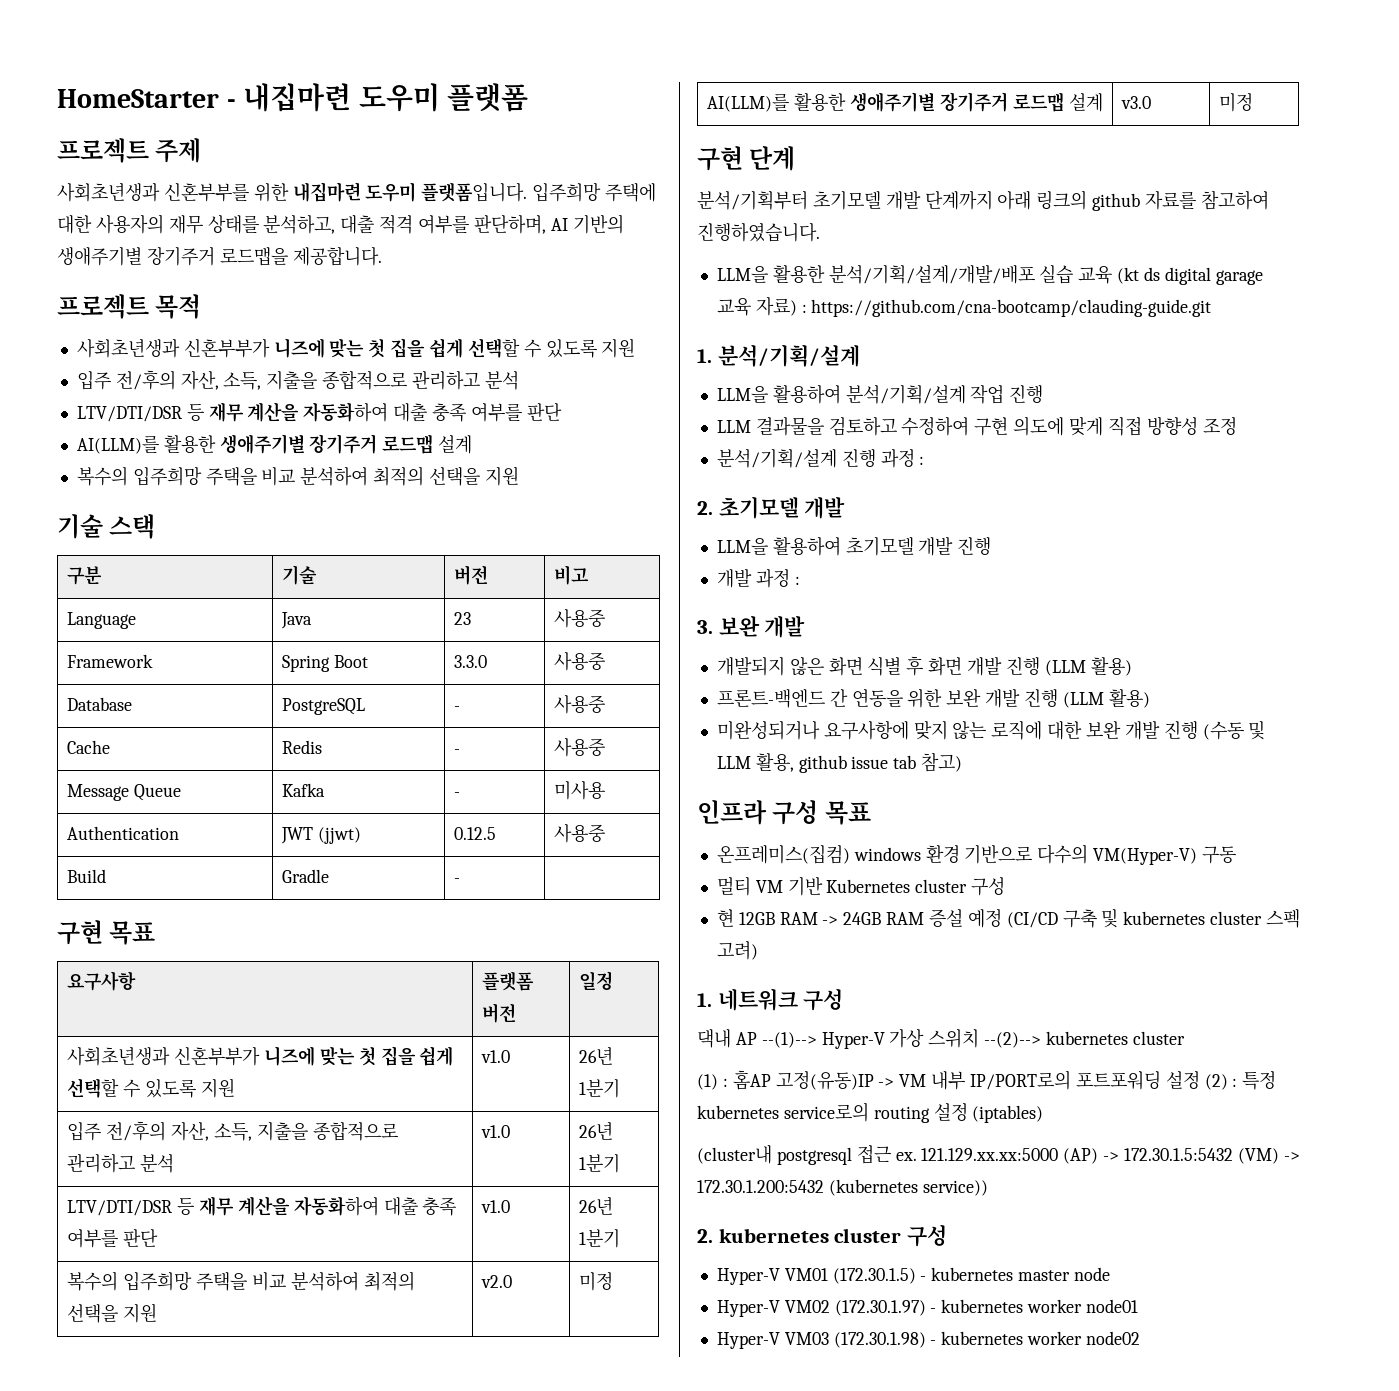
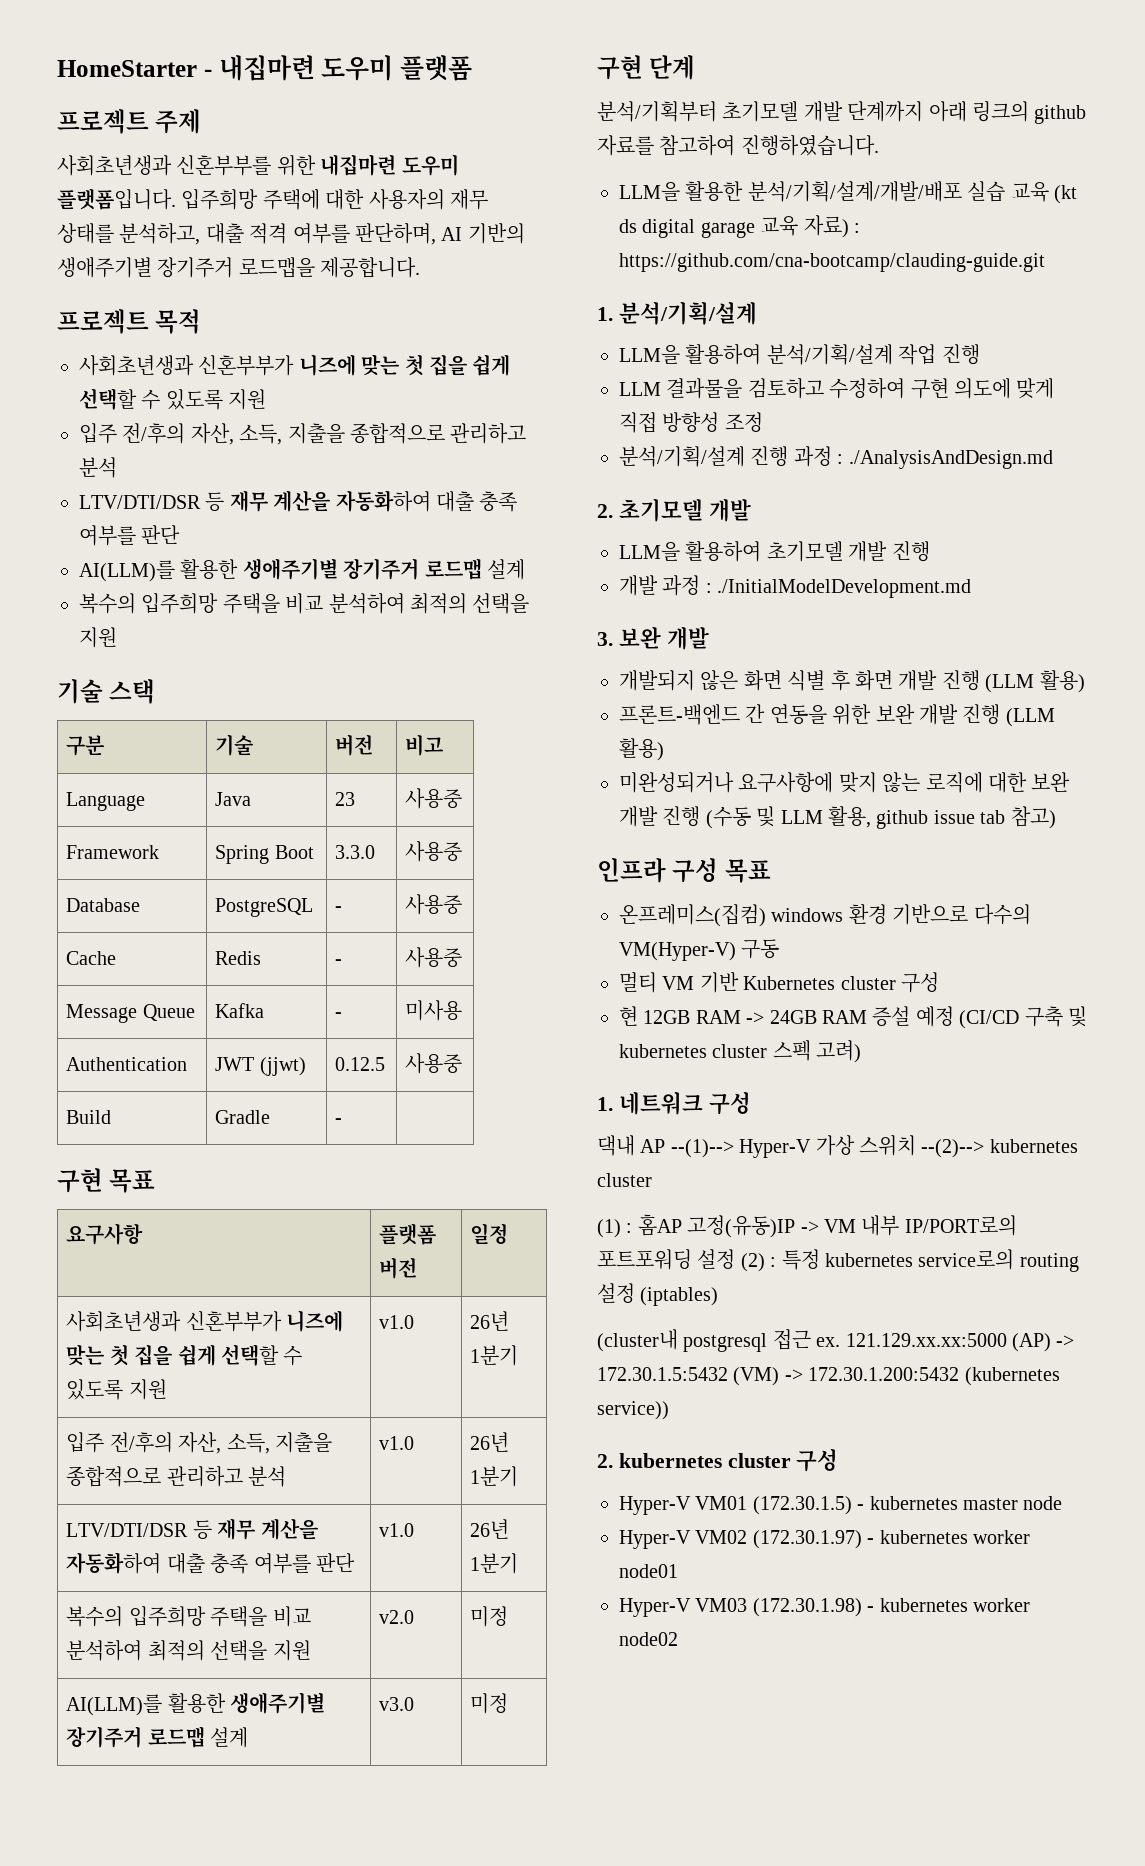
(925, 460) none -> [848,450,1053,469] ./AnalysisAndDesign.md
(800, 580) none -> [717,579,972,598] ./InitialModelDevelopment.md

